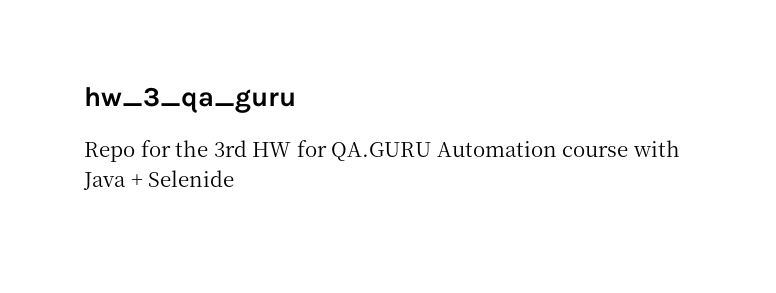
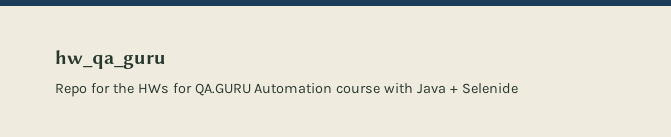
[84,87,296,113] hw_3_qa_guru -> [55,50,166,69] hw_qa_guru
[213,140,292,157] 3rd HW -> [137,83,169,94] HWs

